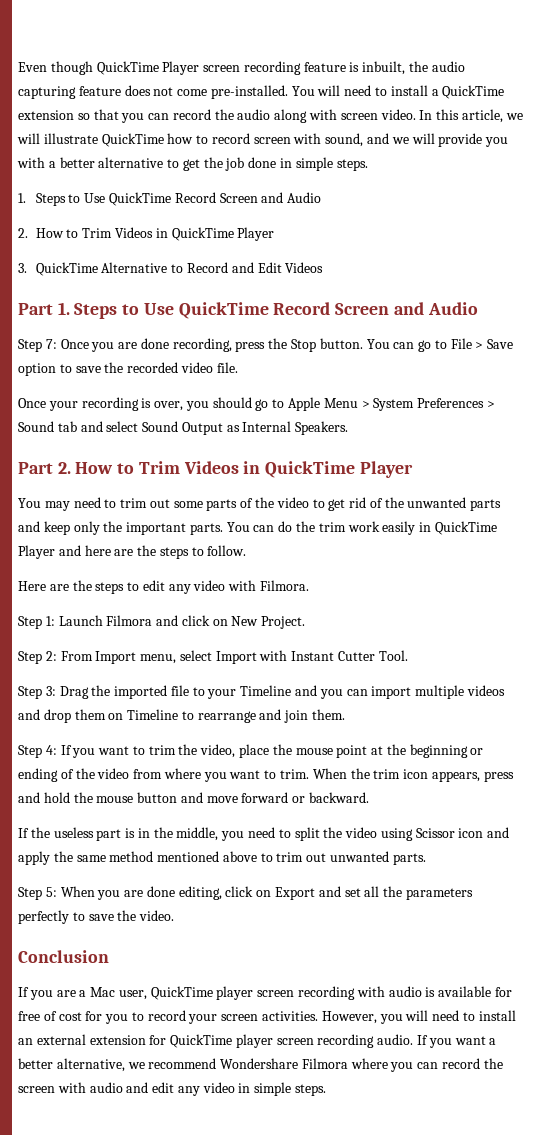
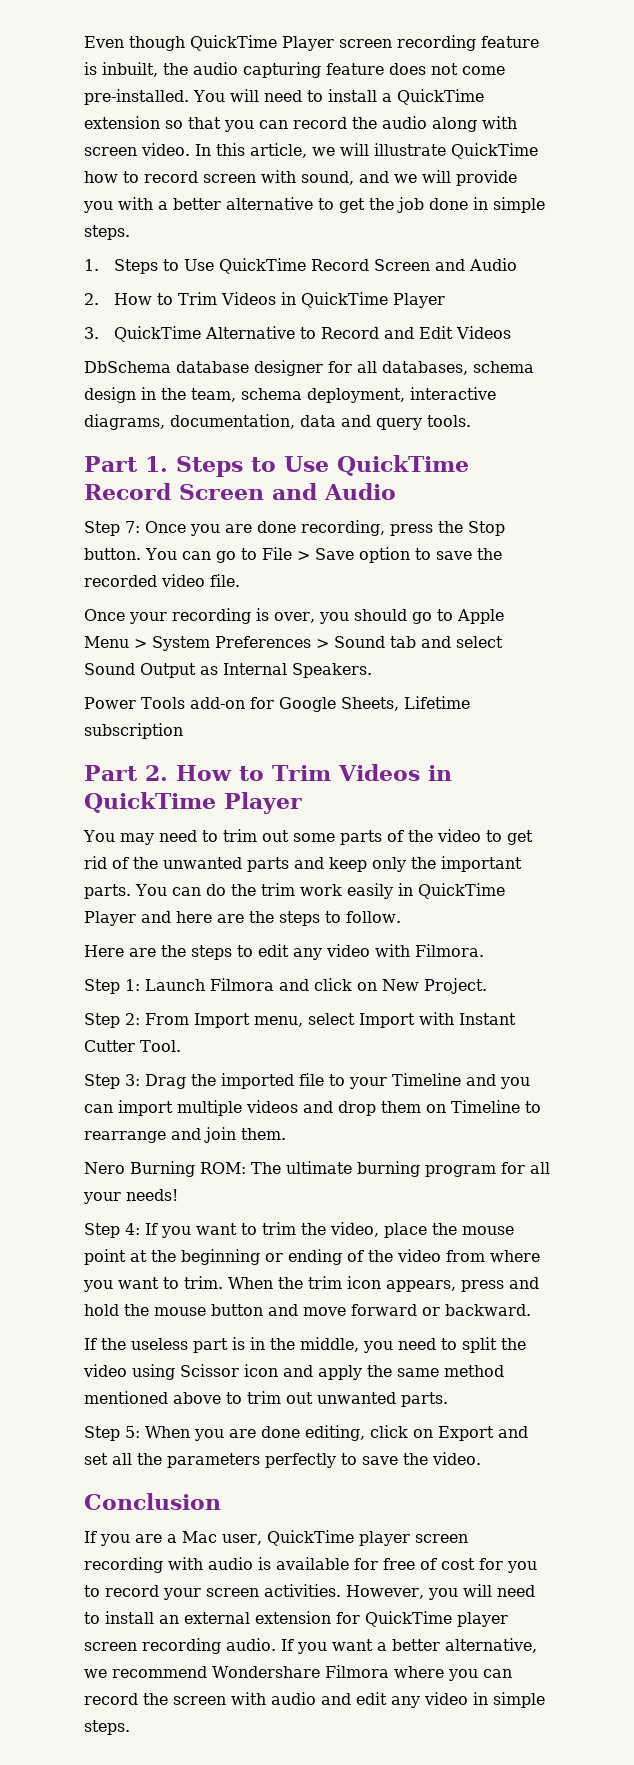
(324, 267) none -> [84,360,534,376] [84,387,496,403] [84,414,471,430] // DbSchema database designer for all databases, schema design in the team, schema deployment, interactive diagrams, documentation, data and query tools.
(349, 428) none -> [84,696,470,712] [84,723,183,739] // Power Tools add-on for Google Sheets, Lifetime subscription
(346, 714) none -> [84,1161,550,1177] [83,1189,178,1204] // Nero Burning ROM: The ultimate burning program for all your needs!

